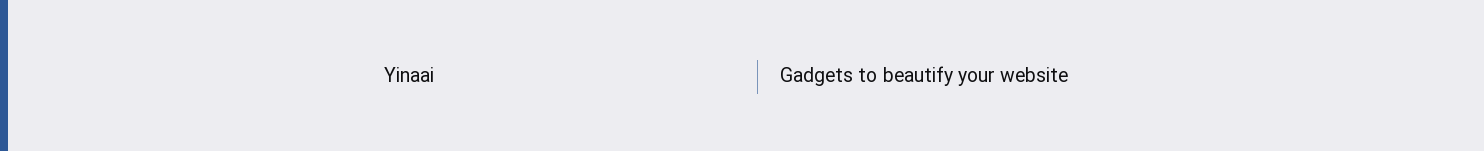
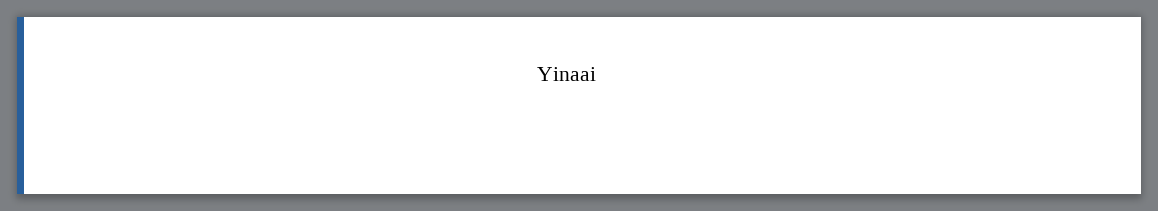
[780,66,1069,86] // Gadgets to beautify your website -> (596, 74) none

